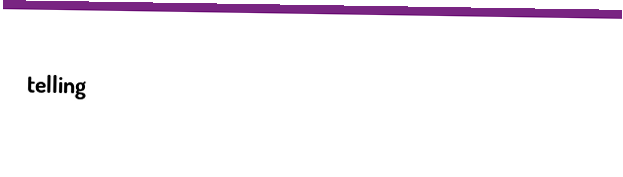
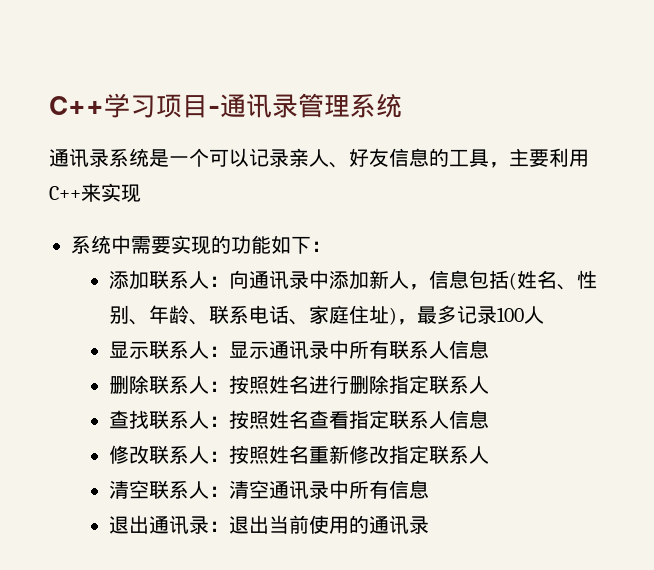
[26,74,87,100] telling -> [49,93,402,118] [49,148,589,168] [49,183,141,203] [71,235,331,255] [108,270,597,290] [108,305,544,325] [108,340,489,359] [108,375,489,394] [108,410,489,429] [108,445,489,464] [108,480,429,499] [108,515,429,534] C++学习项目-通讯录管理系统 // 通讯录系统是一个可以记录亲人、好友信息的工具，主要利用C++来实现 // 系统中需要实现的功能如下： // 添加联系人：向通讯录中添加新人，信息包括(姓名、性别、年龄、联系电话、家庭住址)，最多记录100人 // 显示联系人：显示通讯录中所有联系人信息 // 删除联系人：按照姓名进行删除指定联系人 // 查找联系人：按照姓名查看指定联系人信息 // 修改联系人：按照姓名重新修改指定联系人 // 清空联系人：清空通讯录中所有信息 // 退出通讯录：退出当前使用的通讯录

